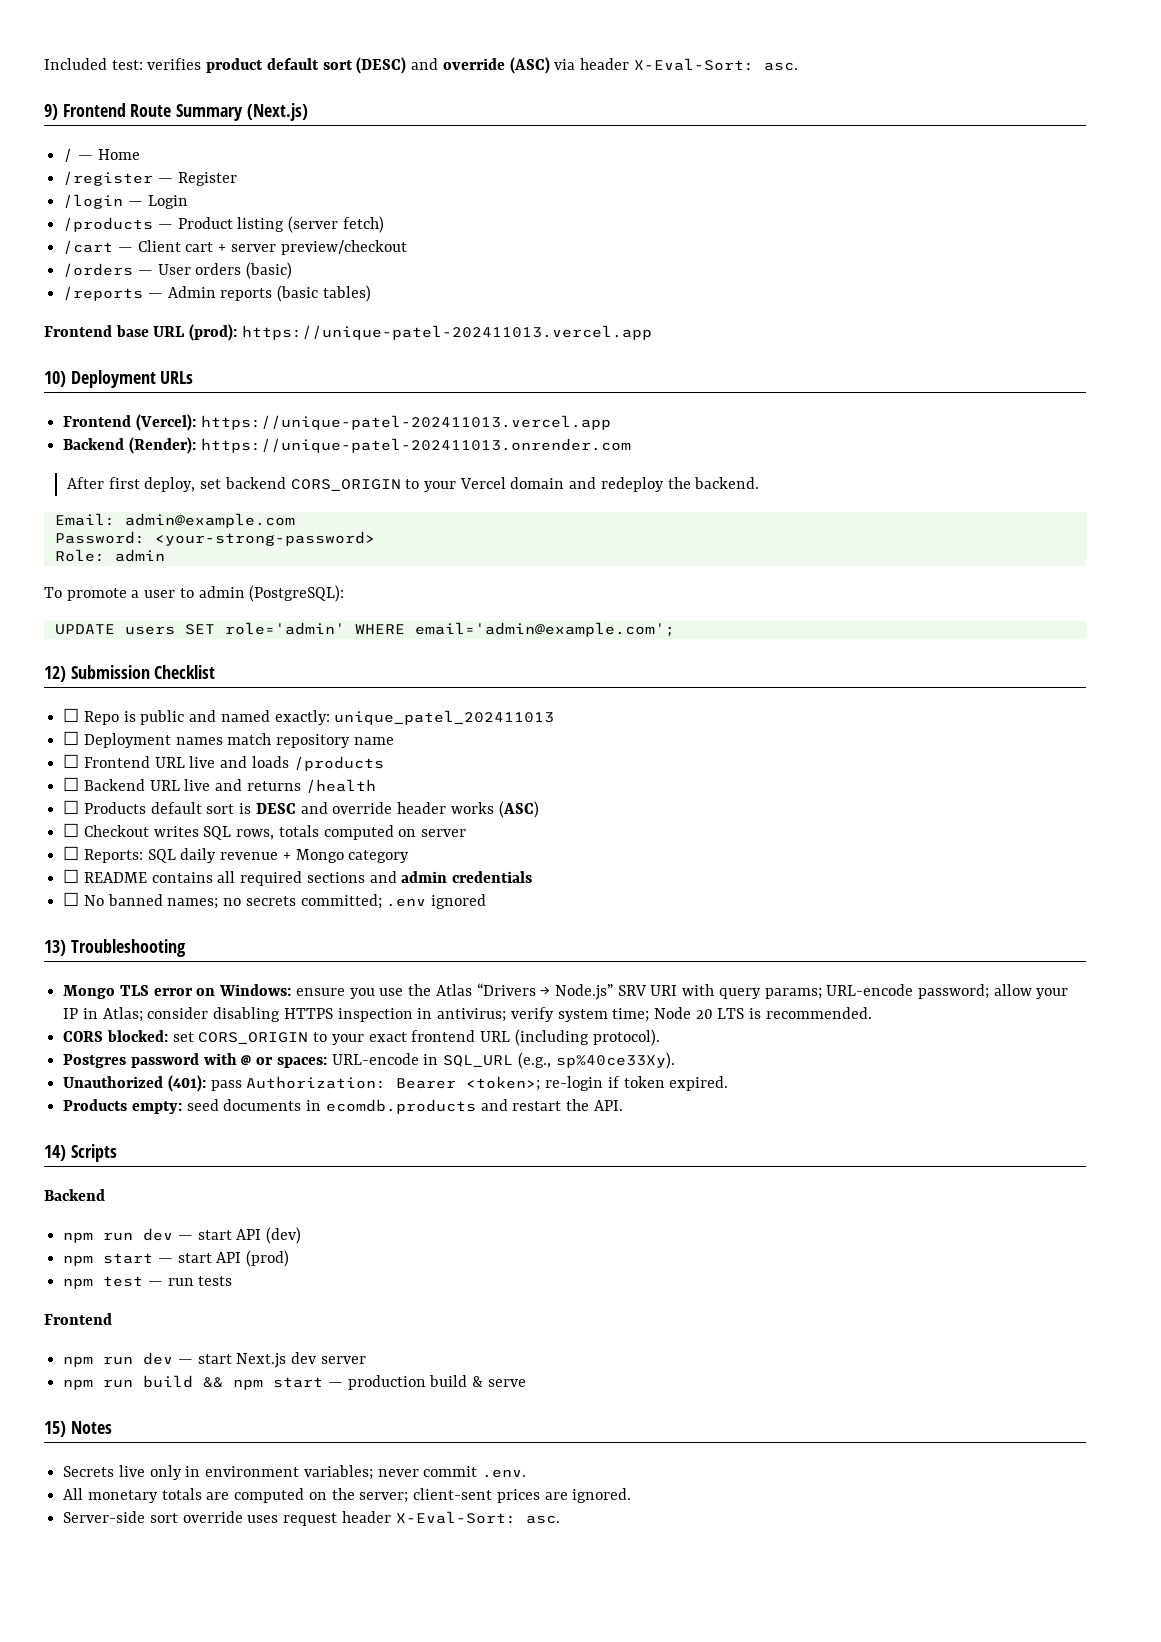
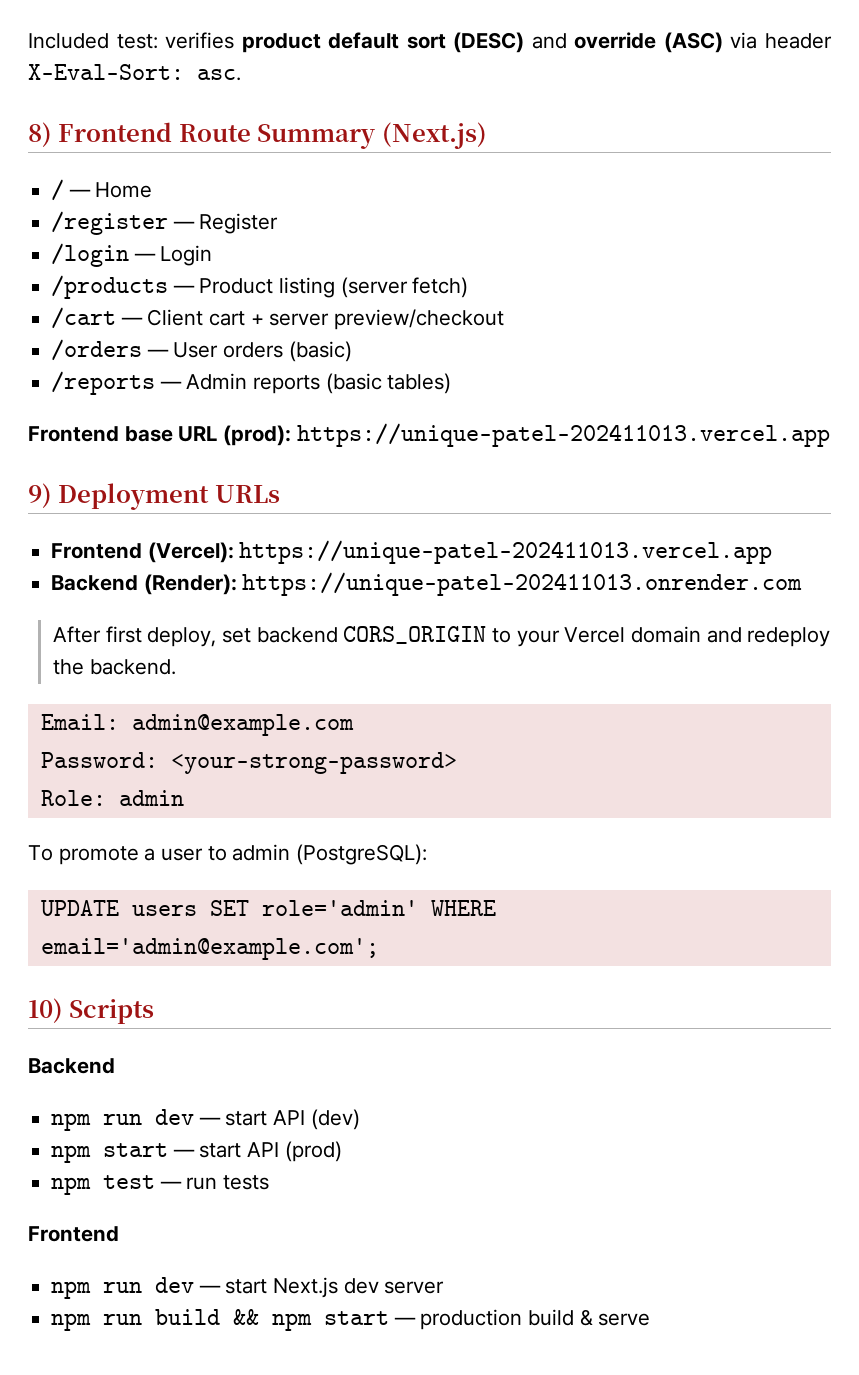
[44,104,58,120] 9) -> [28,122,52,147] 8)
[44,371,66,387] 10) -> [28,483,52,508] 9)
[44,665,216,682] [63,708,555,725] [63,731,394,748] [63,754,384,771] [63,777,376,793] [63,800,539,818] [63,823,467,840] [63,846,410,863] [63,869,533,886] [63,892,487,909] [44,939,186,957] [63,983,1069,1000] [63,1007,872,1022] [63,1029,660,1046] [63,1052,675,1069] [63,1075,729,1092] [63,1099,623,1114] [44,1145,66,1161] 12) Submission Checklist // ☐ Repo is public and named exactly: unique_patel_202411013 // ☐ Deployment names match repository name // ☐ Frontend URL live and loads /products // ☐ Backend URL live and returns /health // ☐ Products default sort is DESC and override header works (ASC) // ☐ Checkout writes SQL rows, totals computed on server // ☐ Reports: SQL daily revenue + Mongo category // ☐ README contains all required sections and admin credentials // ☐ No banned names; no secrets committed; .env ignored // 13) Troubleshooting // Mongo TLS error on Windows: ensure you use the Atlas “Drivers → Node.js” SRV URI with query params; URL-encode password; allow your IP in Atlas; consider disabling HTTPS inspection in antivirus; verify system time; Node 20 LTS is recommended. // CORS blocked: set CORS_ORIGIN to your exact frontend URL (including protocol). // Postgres password with @ or spaces: URL-encode in SQL_URL (e.g., sp%40ce33Xy). // Unauthorized (401): pass Authorization: Bearer <token>; re-login if token expired. // Products empty: seed documents in ecomdb.products and restart the API. // 14) -> [28,998,63,1023] 10)
[44,1421,112,1437] [63,1465,527,1480] [63,1488,632,1503] [63,1511,560,1526] // 15) Notes // Secrets live only in environment variables; never commit .env. // All monetary totals are computed on the server; client-sent prices are ignored. // Server-side sort override uses request header X-Eval-Sort: asc. -> (651, 1319) none

